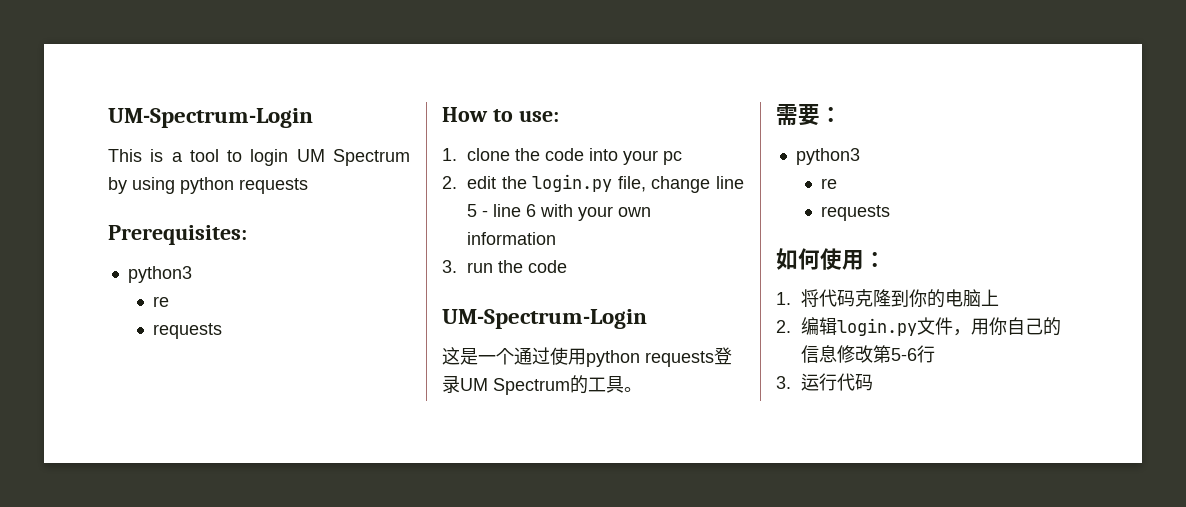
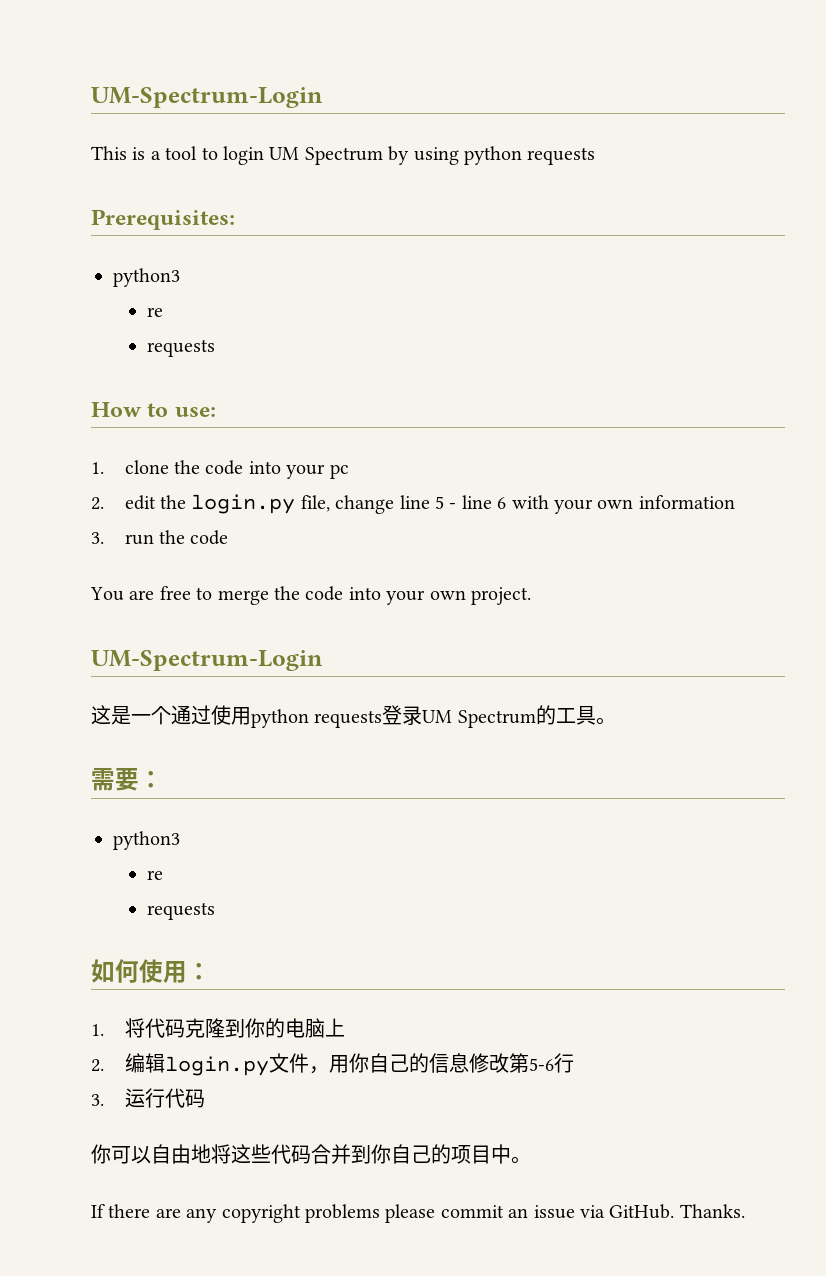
(568, 266) none -> [90,586,531,605] // You are free to merge the code into your own project.
(874, 382) none -> [91,1144,531,1164] [91,1204,745,1223] // 你可以自由地将这些代码合并到你自己的项目中。 // If there are any copyright problems please commit an issue via GitHub. Thanks.

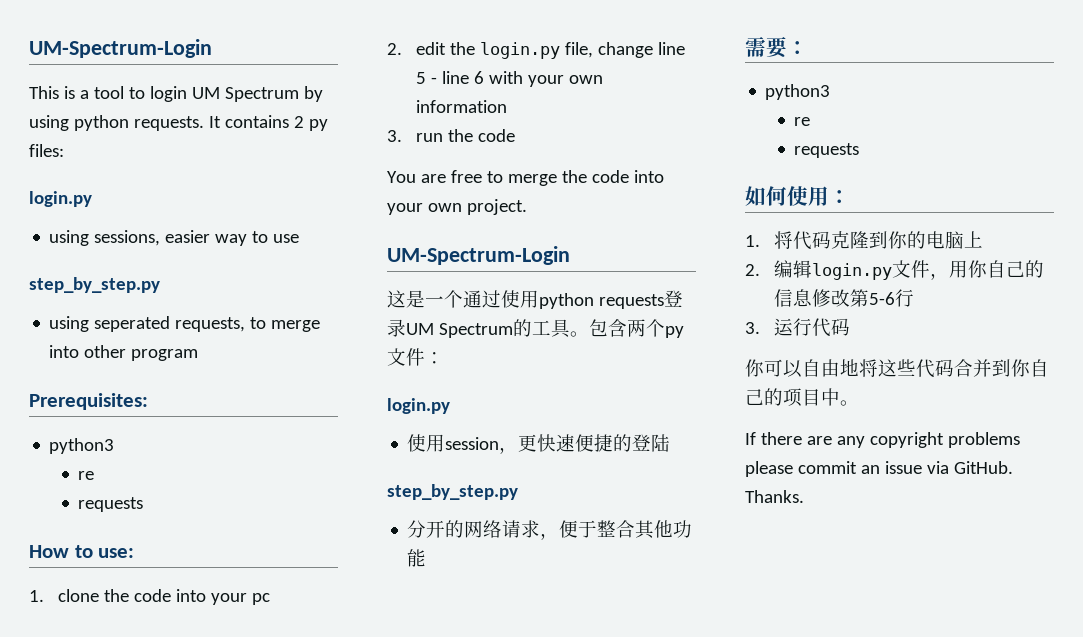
[527,147,596,165] requests -> [133,115,328,131] [29,144,64,157] [29,191,92,207] [49,230,300,246] [29,277,160,293] [49,316,321,332] [49,345,199,361] requests. It contains 2 py files: // login.py // using sessions, easier way to use // step_by_step.py // using seperated requests, to merge into other program
(616, 721) none -> [588,319,684,338] [387,348,444,366] [387,398,450,414] [407,434,671,454] [387,484,518,500] [407,520,693,540] [407,549,427,567] 包含两个py文件： // login.py // 使用session，更快速便捷的登陆 // step_by_step.py // 分开的网络请求，便于整合其他功能

